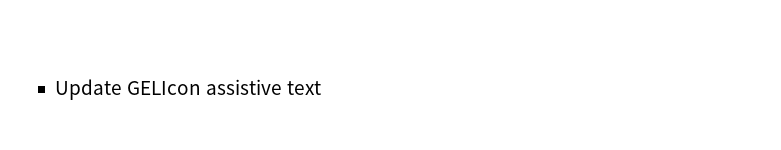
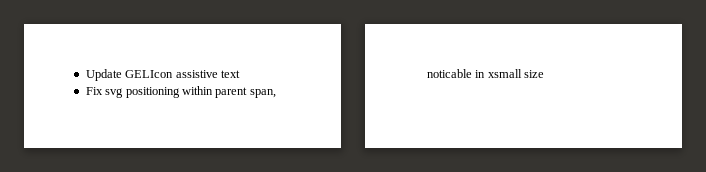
(322, 88) none -> [85,86,276,98] [426,69,544,78] // Fix svg positioning within parent span, noticable in xsmall size

